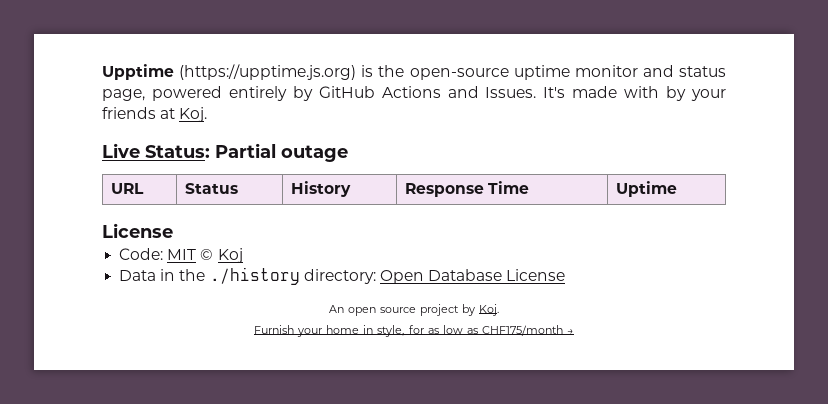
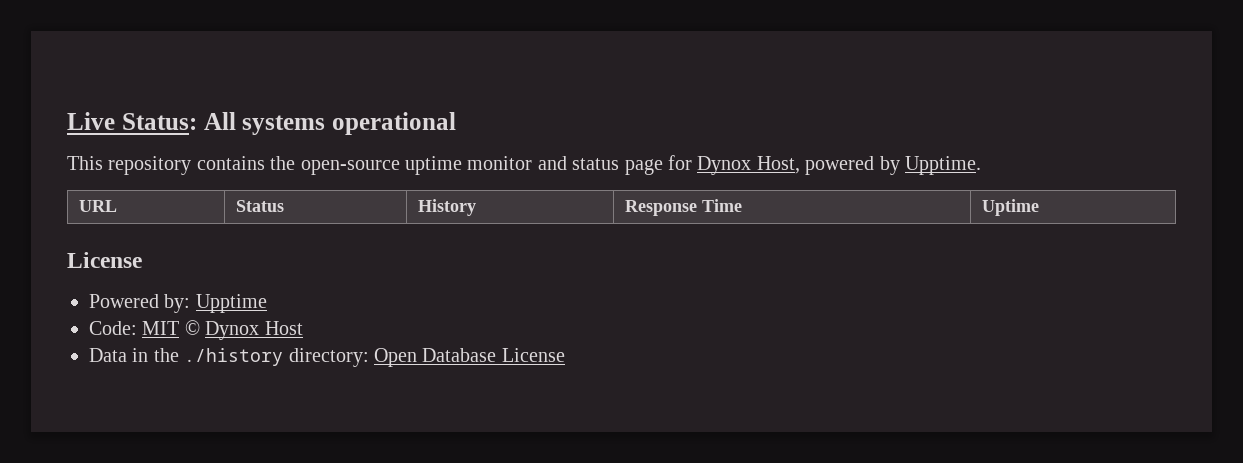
[102,64,374,80] Upptime (https://upptime.js.org) is -> [67,112,456,135] [67,156,265,175] Live Status: All systems operational // This repository contains
[102,86,726,101] [102,107,208,122] [102,143,348,162] page, powered entirely by GitHub Actions and Issues. It's made with by your friends at Koj. // Live Status: Partial outage -> [624,155,981,175] page for Dynox Host, powered by Upptime.
(173, 230) none -> [89,294,267,313] // Powered by: Upptime
[217,248,243,263] Koj -> [205,321,303,340] Dynox Host
[328,304,500,316] [253,325,575,337] // An open source project by Koj. // Furnish your home in style, for as low as CHF175/month → -> (565, 355) none

